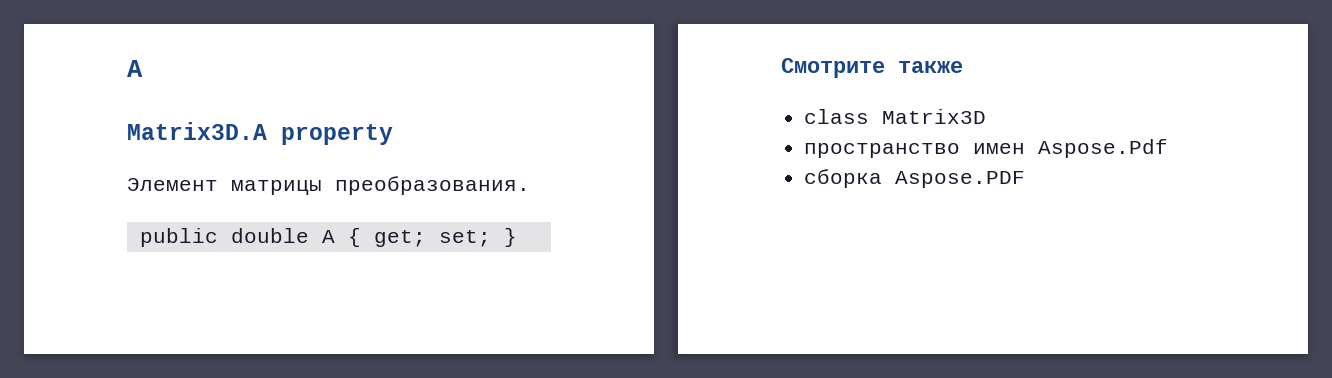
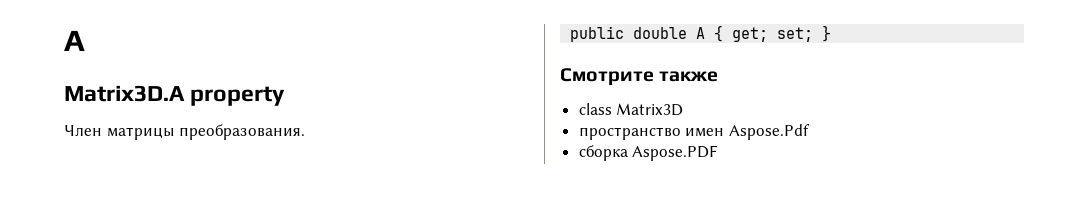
[127,178,218,191] Элемент -> [64,125,102,136] Член

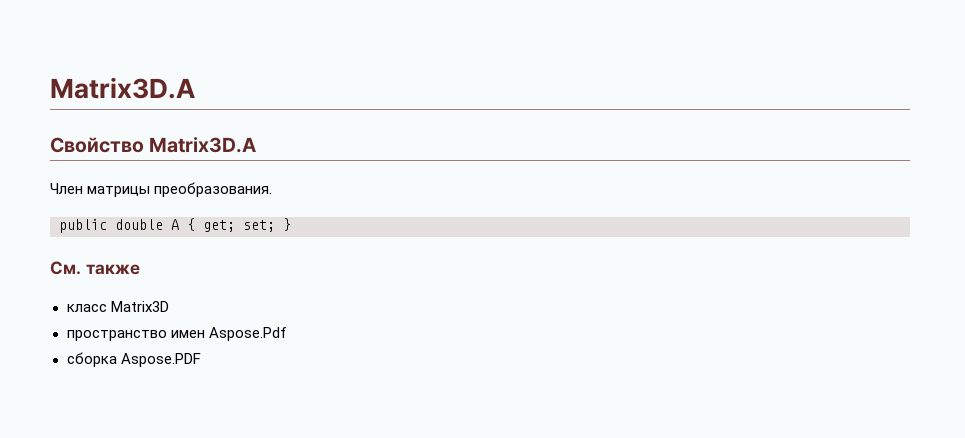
[64,30,85,51] [64,85,286,106] A // Matrix3D.A property -> [50,77,195,99] [50,137,257,153] Matrix3D.A // Свойство Matrix3D.A
[560,68,654,86] Смотрите -> [50,261,81,275] См.
[578,103,612,115] class -> [66,304,107,312] класс

